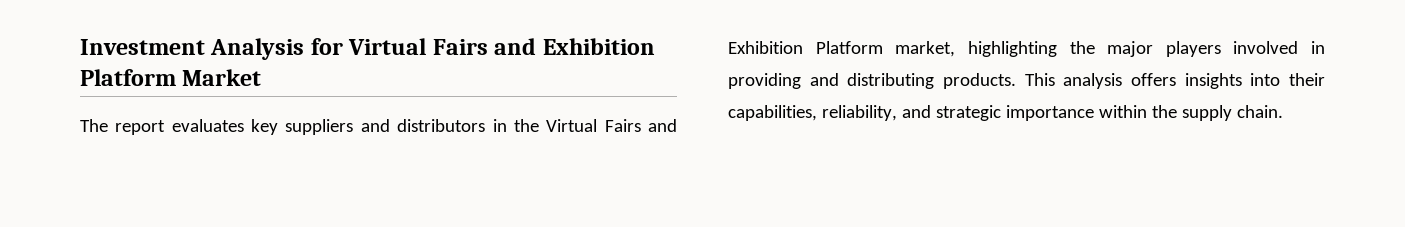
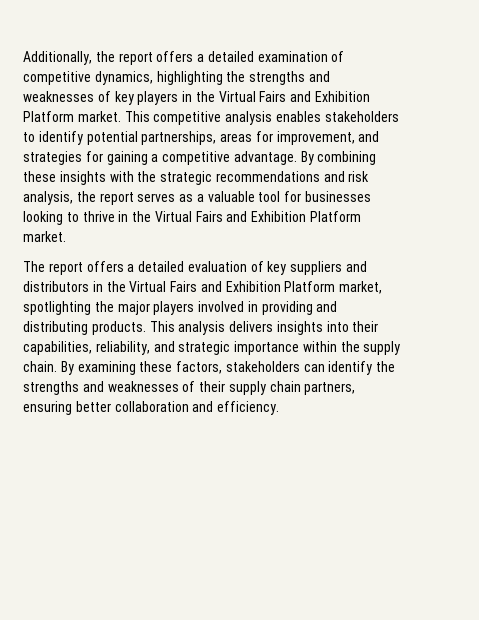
[80,38,655,60] [80,69,262,86] [80,119,244,135] Investment Analysis for Virtual Fairs and Exhibition Platform Market // The report evaluates -> [23,51,345,65] [23,71,330,85] [23,91,371,105] [23,111,399,125] [23,131,380,145] [23,151,377,165] [23,171,370,185] [23,191,372,205] [23,211,362,225] [23,231,66,242] [23,261,264,275] Additionally, the report offers a detailed examination of competitive dynamics, highlighting the strengths and weaknesses of key players in the Virtual Fairs and Exhibition Platform market. This competitive analysis enables stakeholders to identify potential partnerships, areas for improvement, and strategies for gaining a competitive advantage. By combining these insights with the strategic recommendations and risk analysis, the report serves as a valuable tool for businesses looking to thrive in the Virtual Fairs and Exhibition Platform market. // The report offers a detailed evaluation of
[967,41,1057,57] highlighting -> [23,301,91,315] spotlighting
[1131,73,1176,86] offers -> [229,321,274,332] delivers
(1283, 111) none -> [60,361,396,375] [23,381,356,395] [23,401,280,415] By examining these factors, stakeholders can identify the strengths and weaknesses of their supply chain partners, ensuring better collaboration and efficiency.

